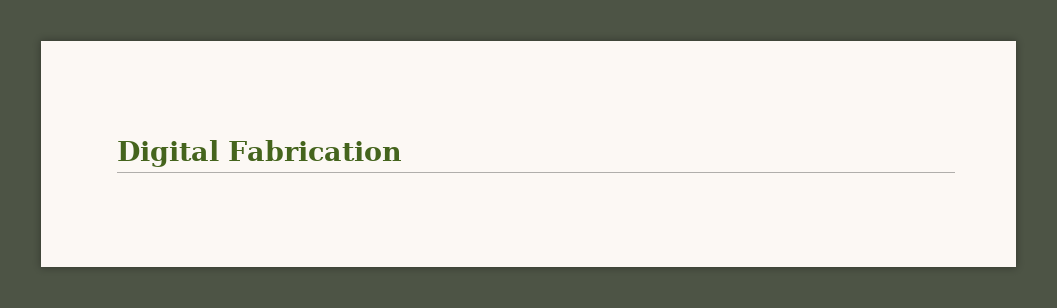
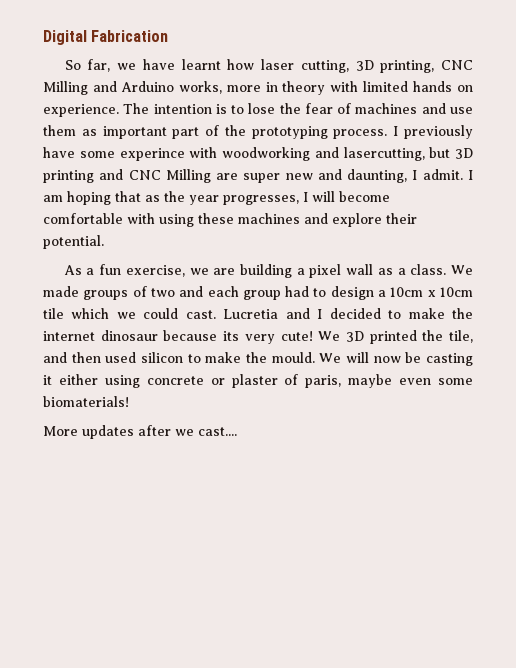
(402, 150) none -> [64,59,473,73] [43,81,473,95] [43,103,473,117] [43,125,473,139] [43,147,473,161] [43,169,473,183] [43,191,390,205] [43,213,417,227] [43,235,104,249] [63,264,473,278] [43,286,474,300] [43,308,473,319] [43,330,473,344] [43,352,474,366] [43,374,473,388] [43,396,129,407] [43,425,237,439] // So far, we have learnt how laser cutting, 3D printing, CNC Milling and Arduino works, more in theory with limited hands on experience. The intention is to lose the fear of machines and use them as important part of the prototyping process. I previously have some experince with woodworking and lasercutting, but 3D printing and CNC Milling are super new and daunting, I admit. I am hoping that as the year progresses, I will become comfortable with using these machines and explore their potential. // As a fun exercise, we are building a pixel wall as a class. We made groups of two and each group had to design a 10cm x 10cm tile which we could cast. Lucretia and I decided to make the internet dinosaur because its very cute! We 3D printed the tile, and then used silicon to make the mould. We will now be casting it either using concrete or plaster of paris, maybe even some biomaterials! // More updates after we cast....

